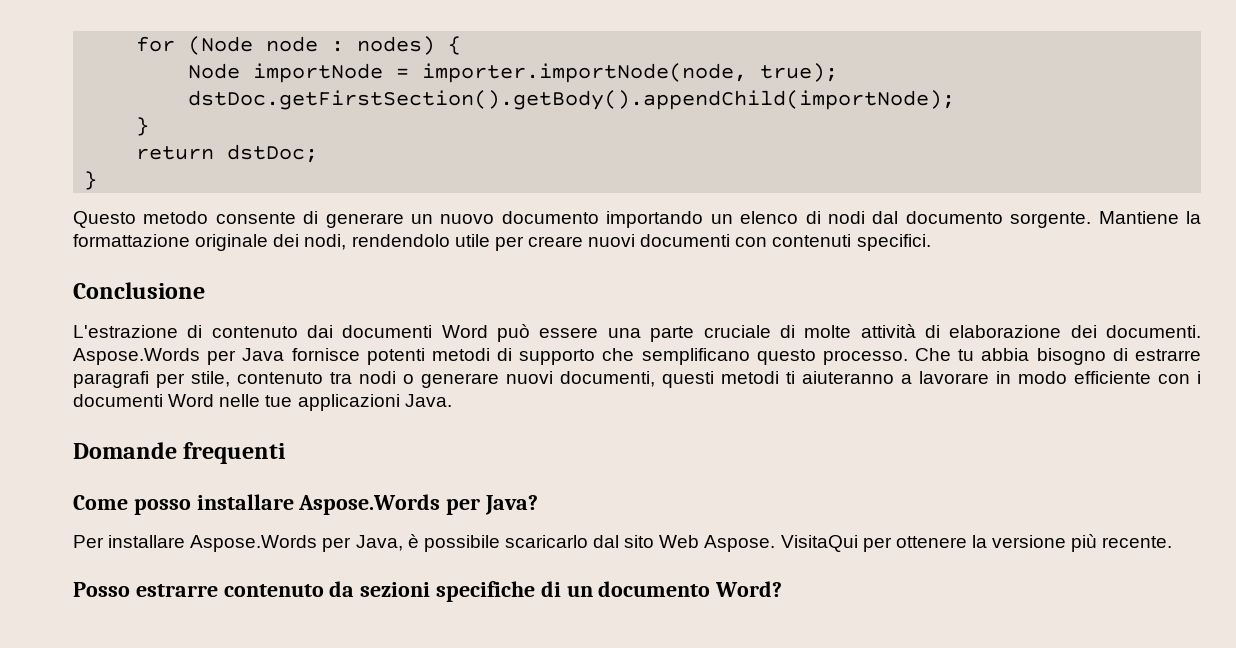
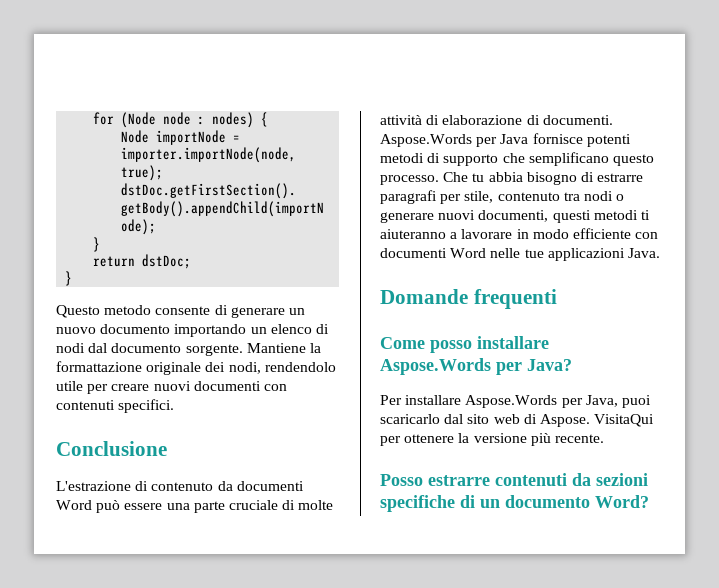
[307,325,334,338] dai -> [217,481,233,491] da
[1070,325,1097,338] dei -> [526,115,540,125] di
[1197,371,1201,384] i -> (659, 235) none
[407,534,500,552] è possibile -> [621,395,651,408] puoi
[659,535,700,548] Web -> [493,414,537,424] web di
[223,584,324,597] contenuto -> [495,473,567,486] contenuti

